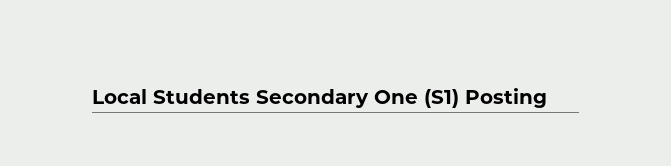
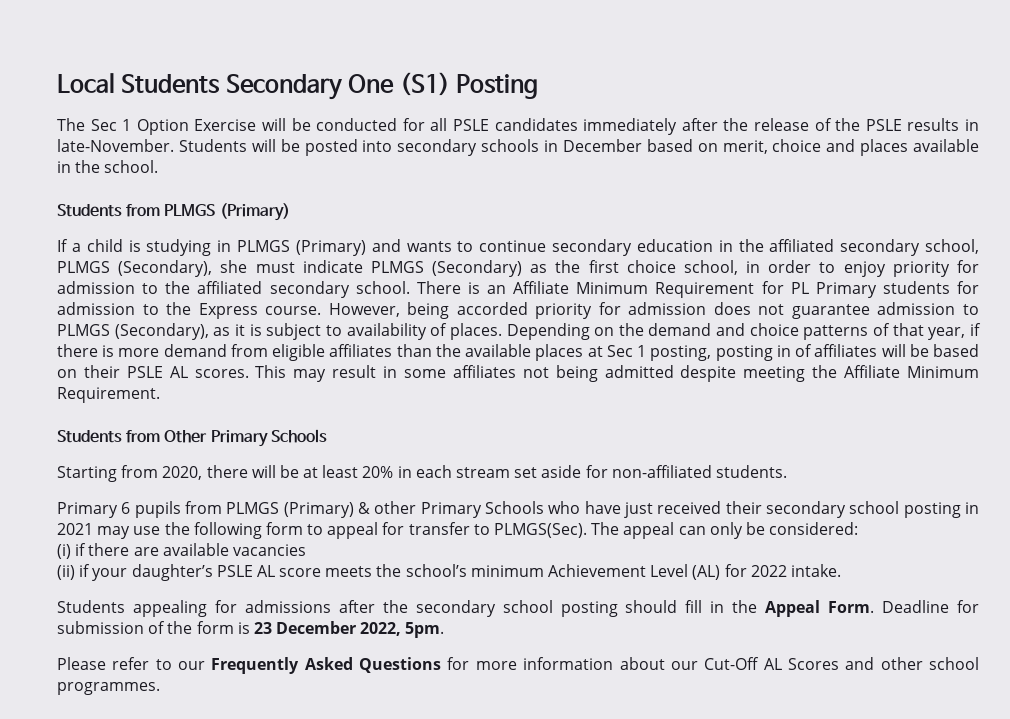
(547, 98) none -> [57,118,980,135] [57,139,979,156] [57,160,159,173] [57,203,290,221] [57,239,980,256] [57,260,979,277] [57,281,979,298] [57,302,979,319] [57,323,981,340] [57,344,979,361] [57,365,980,382] [57,387,160,403] [57,429,327,447] [57,465,787,482] [57,501,980,518] [57,522,859,539] [57,543,306,559] [57,564,841,581] [57,600,979,617] [57,621,445,638] [57,657,980,674] [57,682,160,695] // The Sec 1 Option Exercise will be conducted for all PSLE candidates immediately after the release of the PSLE results in late-November. Students will be posted into secondary schools in December based on merit, choice and places available in the school. // Students from PLMGS (Primary) // If a child is studying in PLMGS (Primary) and wants to continue secondary education in the affiliated secondary school, PLMGS (Secondary), she must indicate PLMGS (Secondary) as the first choice school, in order to enjoy priority for admission to the affiliated secondary school. There is an Affiliate Minimum Requirement for PL Primary students for admission to the Express course. However, being accorded priority for admission does not guarantee admission to PLMGS (Secondary), as it is subject to availability of places. Depending on the demand and choice patterns of that year, if there is more demand from eligible affiliates than the available places at Sec 1 posting, posting in of affiliates will be based on their PSLE AL scores. This may result in some affiliates not being admitted despite meeting the Affiliate Minimum Requirement. // Students from Other Primary Schools // Starting from 2020, there will be at least 20% in each stream set aside for non-affiliated students. // Primary 6 pupils from PLMGS (Primary) & other Primary Schools who have just received their secondary school posting in 2021 may use the following form to appeal for transfer to PLMGS(Sec). The appeal can only be considered: // (i) if there are available vacancies // (ii) if your daughter’s PSLE AL score meets the school’s minimum Achievement Level (AL) for 2022 intake. // Students appealing for admissions after the secondary school posting should fill in the Appeal Form. Deadline for submission of the form is 23 December 2022, 5pm. // Please refer to our Frequently Asked Questions for more information about our Cut-Off AL Scores and other school programmes.

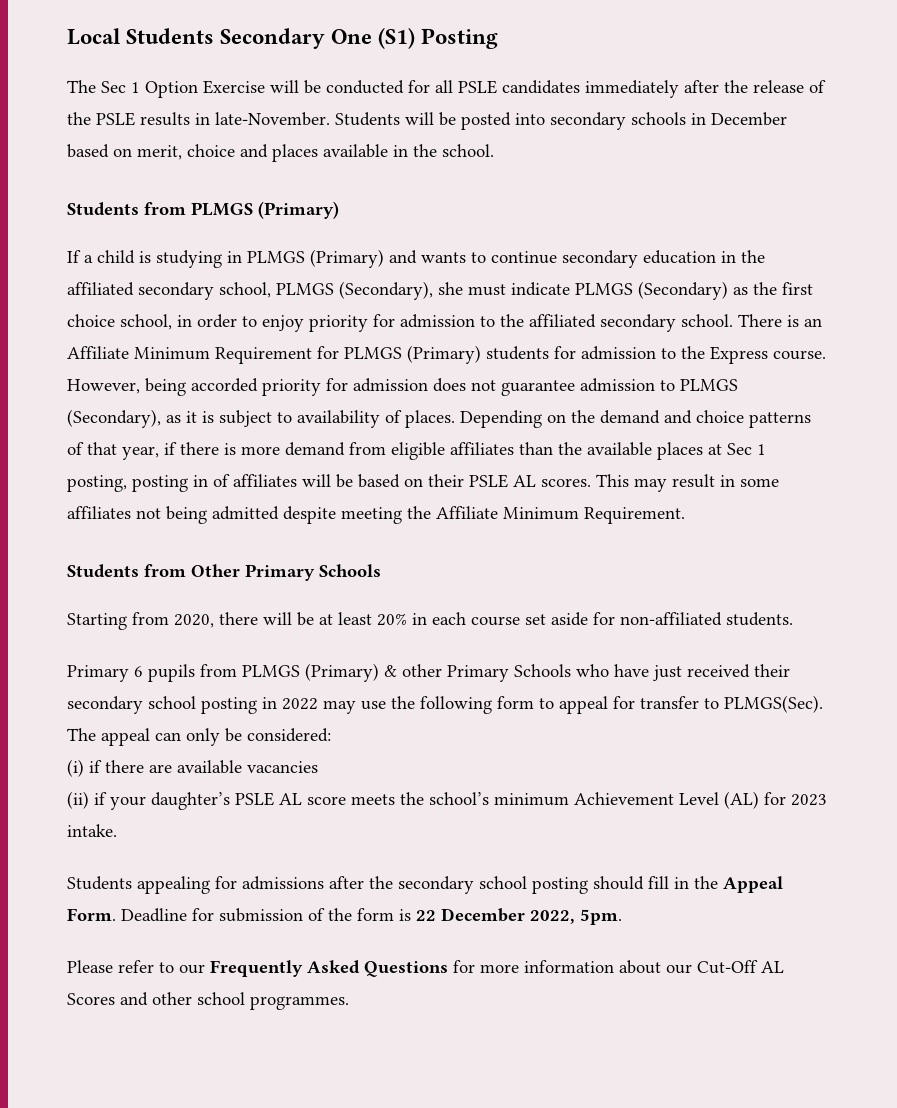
[790,282,877,298] PL Primary -> [344,345,481,364] PLMGS (Primary)
[456,467,511,478] stream -> [471,616,520,626] course
[57,523,93,535] 2021 -> [282,698,318,710] 2022
[750,565,787,577] 2022 -> [791,794,827,806] 2023
[253,622,272,634] 23 -> [416,910,436,921] 22

